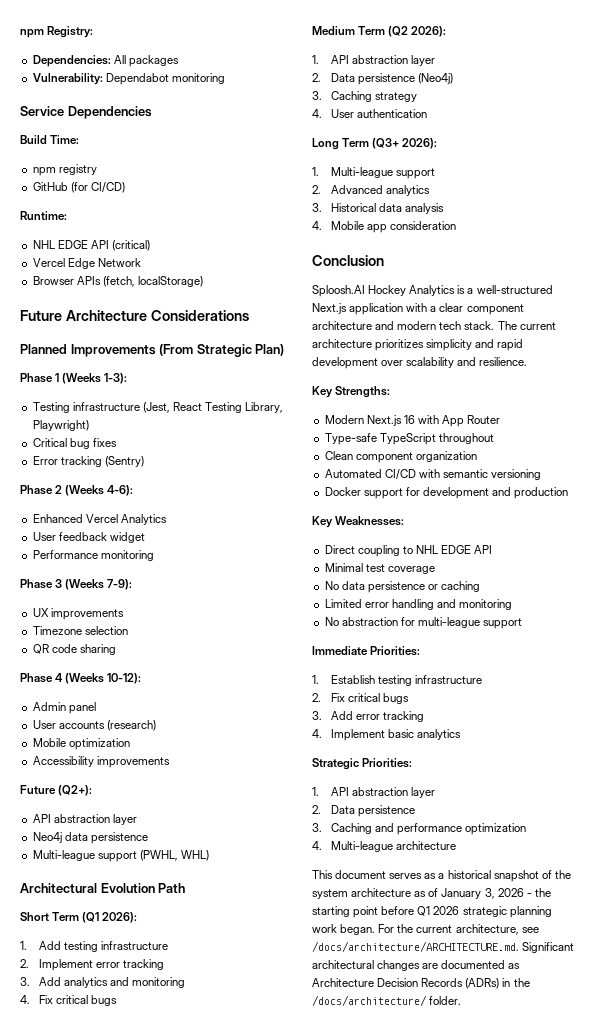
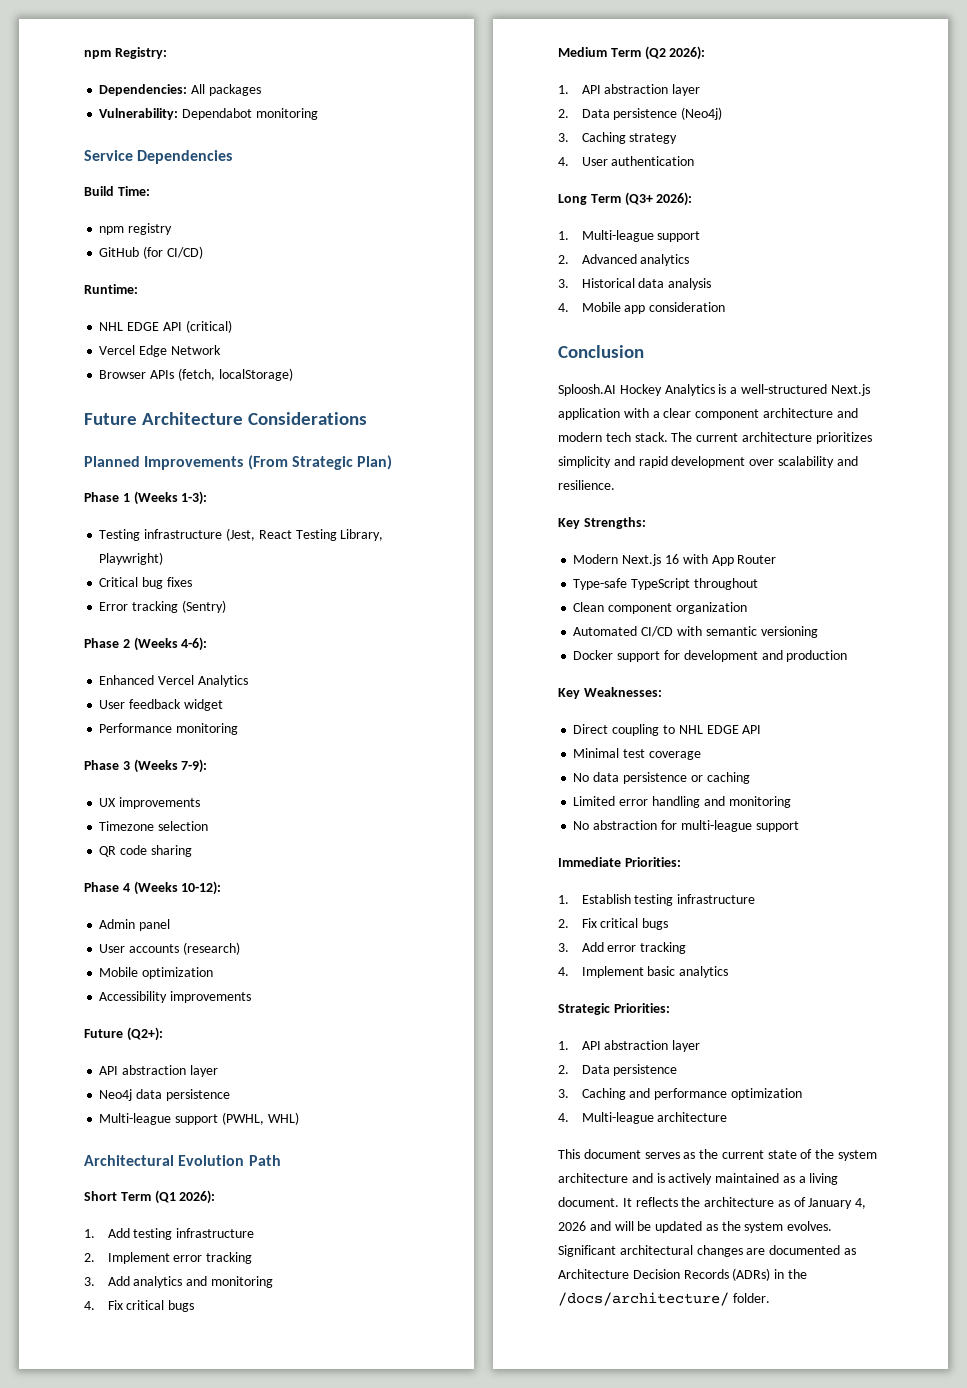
[438,870,539,882] a historical snapshot -> [699,1149,797,1159] the current state
[414,888,551,899] [312,906,552,918] [312,924,539,935] [312,941,519,952] as of January 3, 2026 - the starting point before Q1 2026 strategic planning work began. For the current architecture, see /docs/architecture/ARCHITECTURE.md. -> [631,1173,839,1185] [558,1197,867,1209] [558,1221,833,1233] and is actively maintained as a living document. It reflects the architecture as of January 4, 2026 and will be updated as the system evolves.

